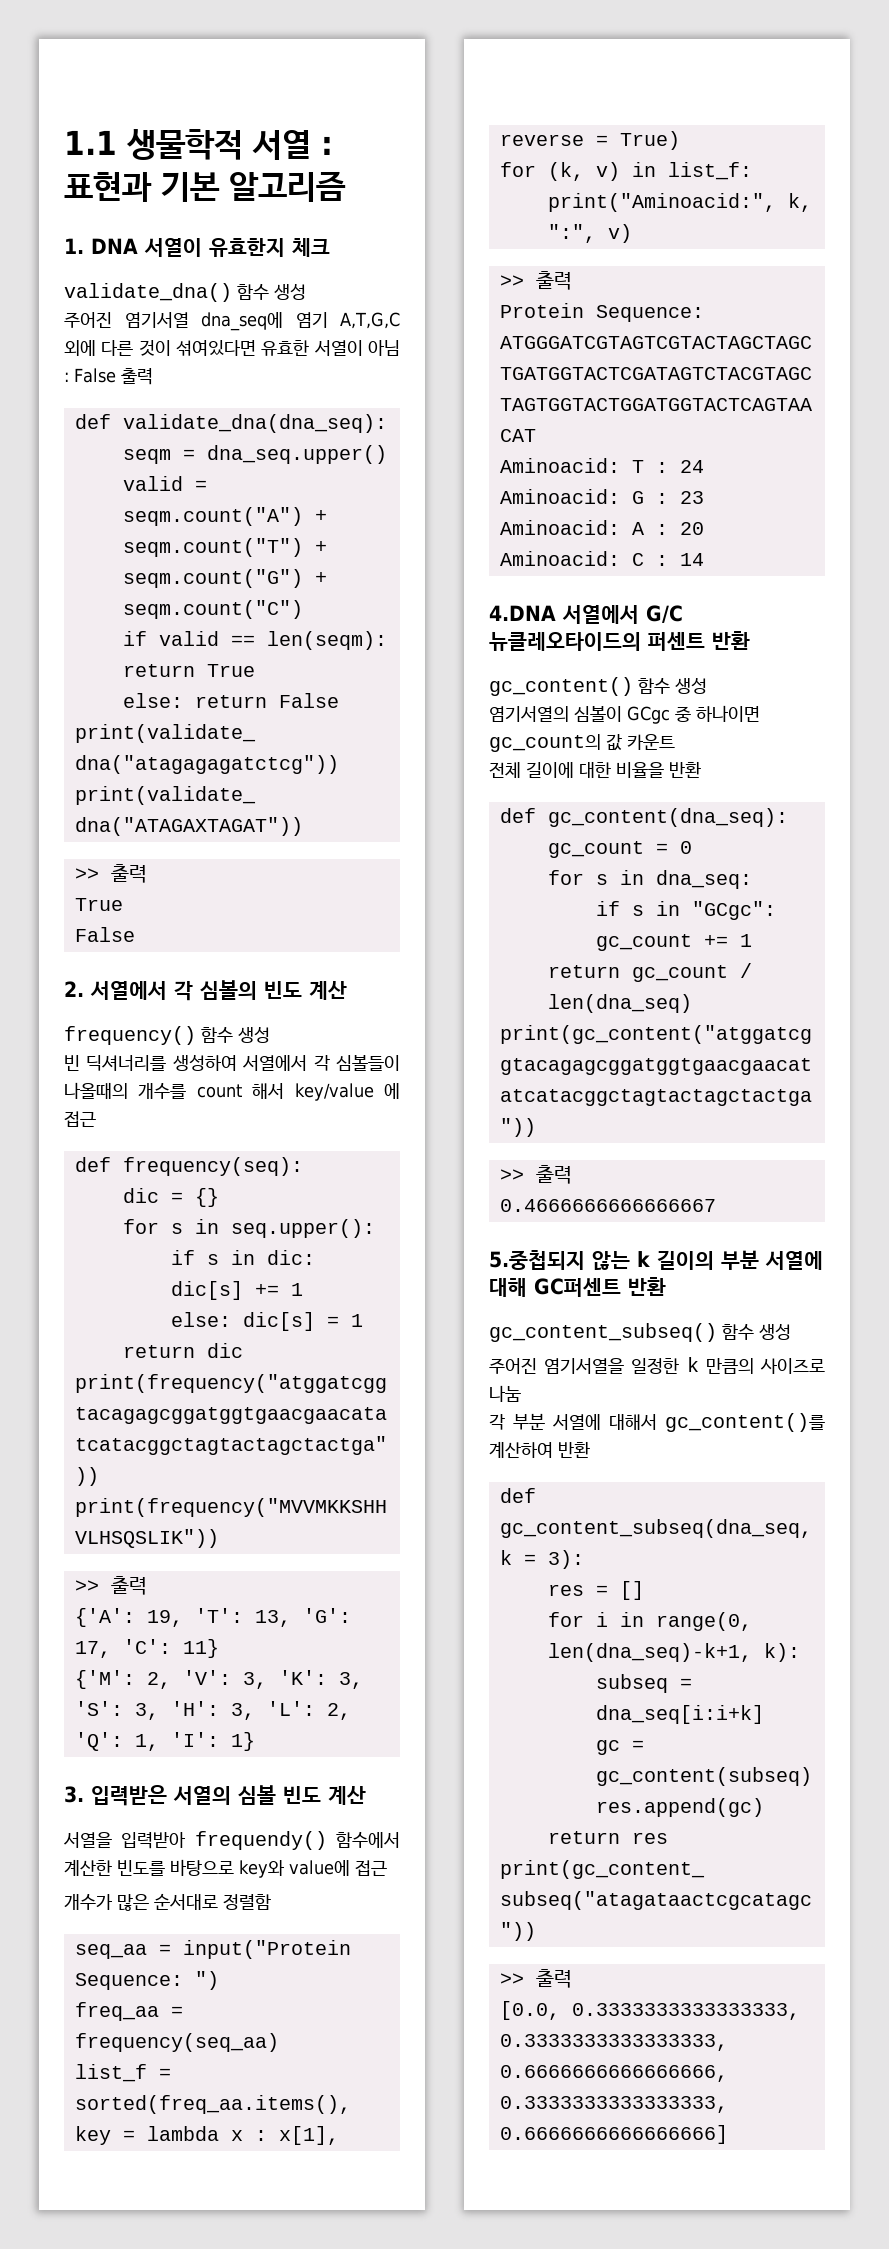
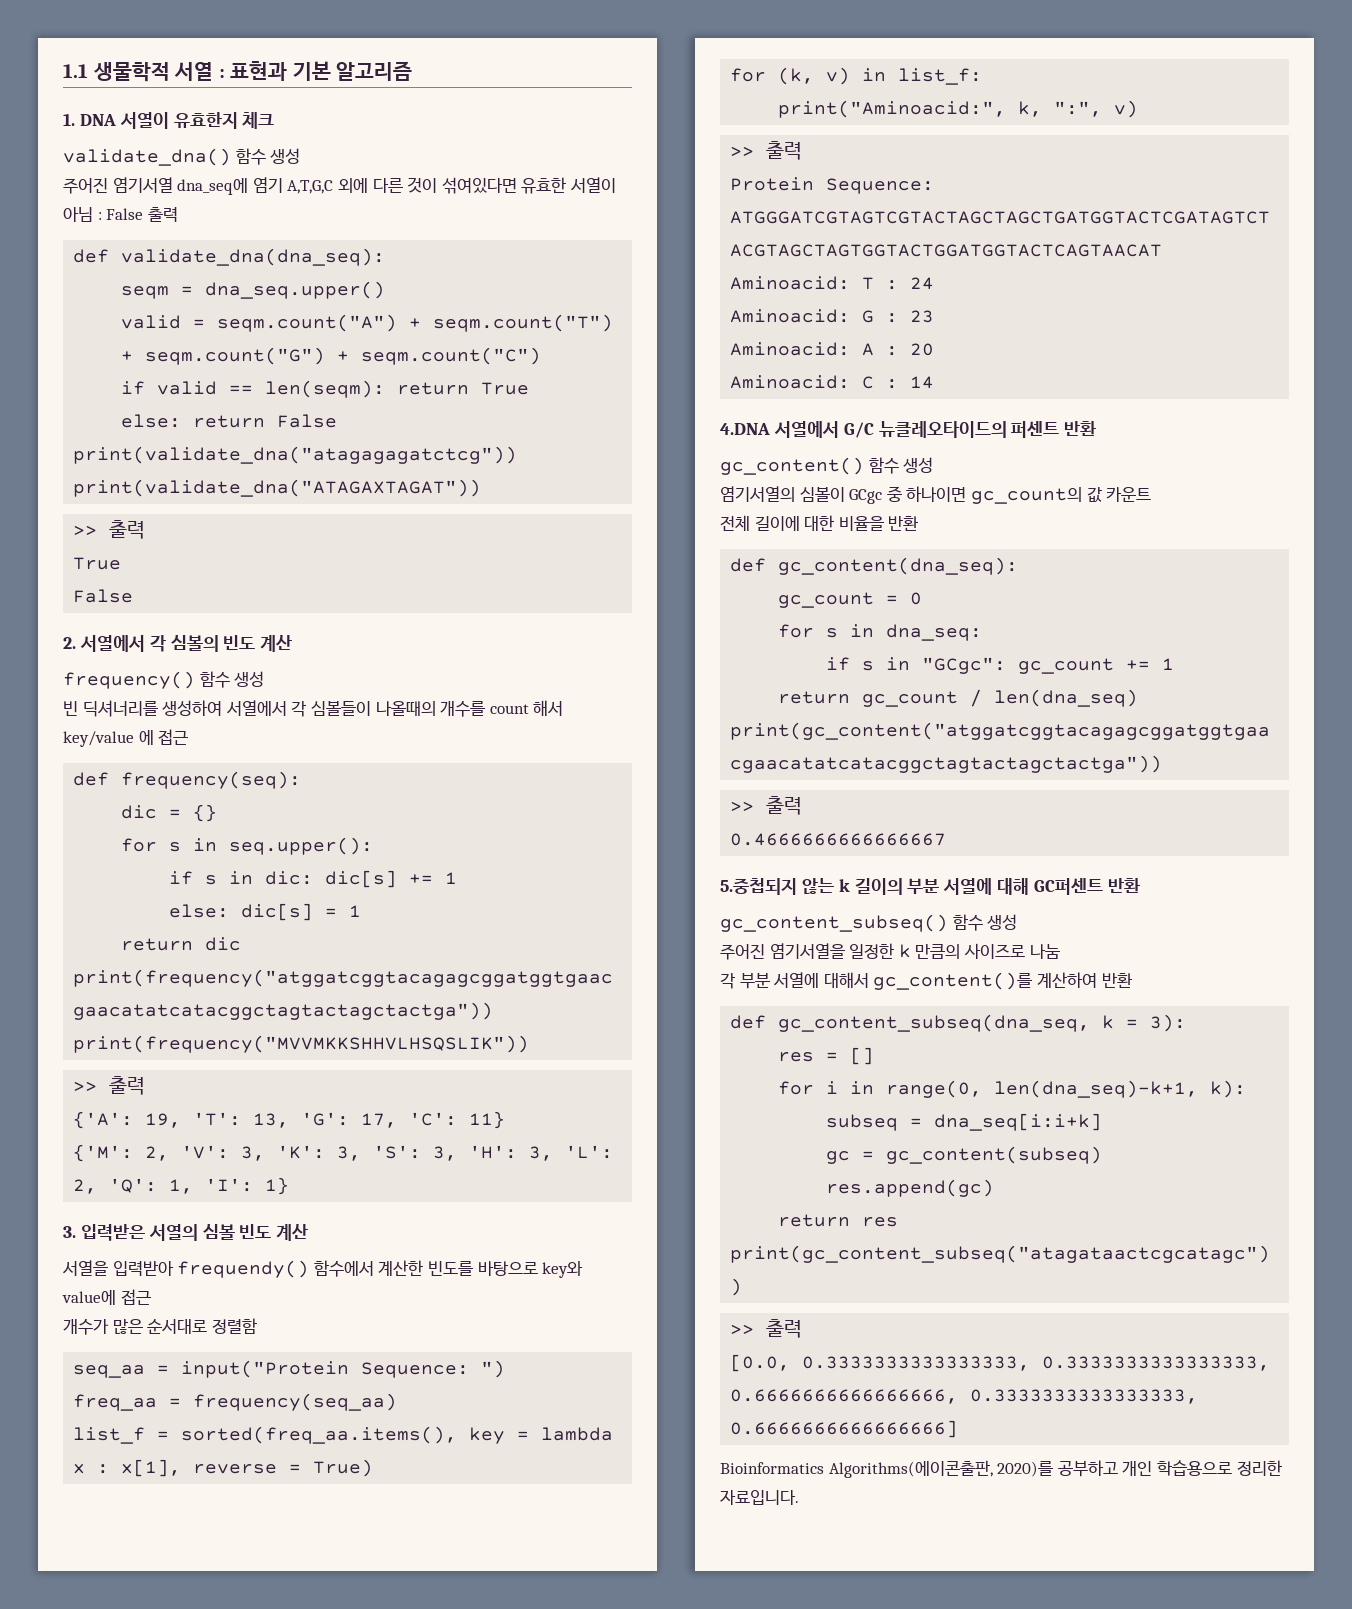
(728, 2134) none -> [720,1460,1282,1478] [720,1490,799,1505] // Bioinformatics Algorithms(에이콘출판, 2020)를 공부하고 개인 학습용으로 정리한 자료입니다.

